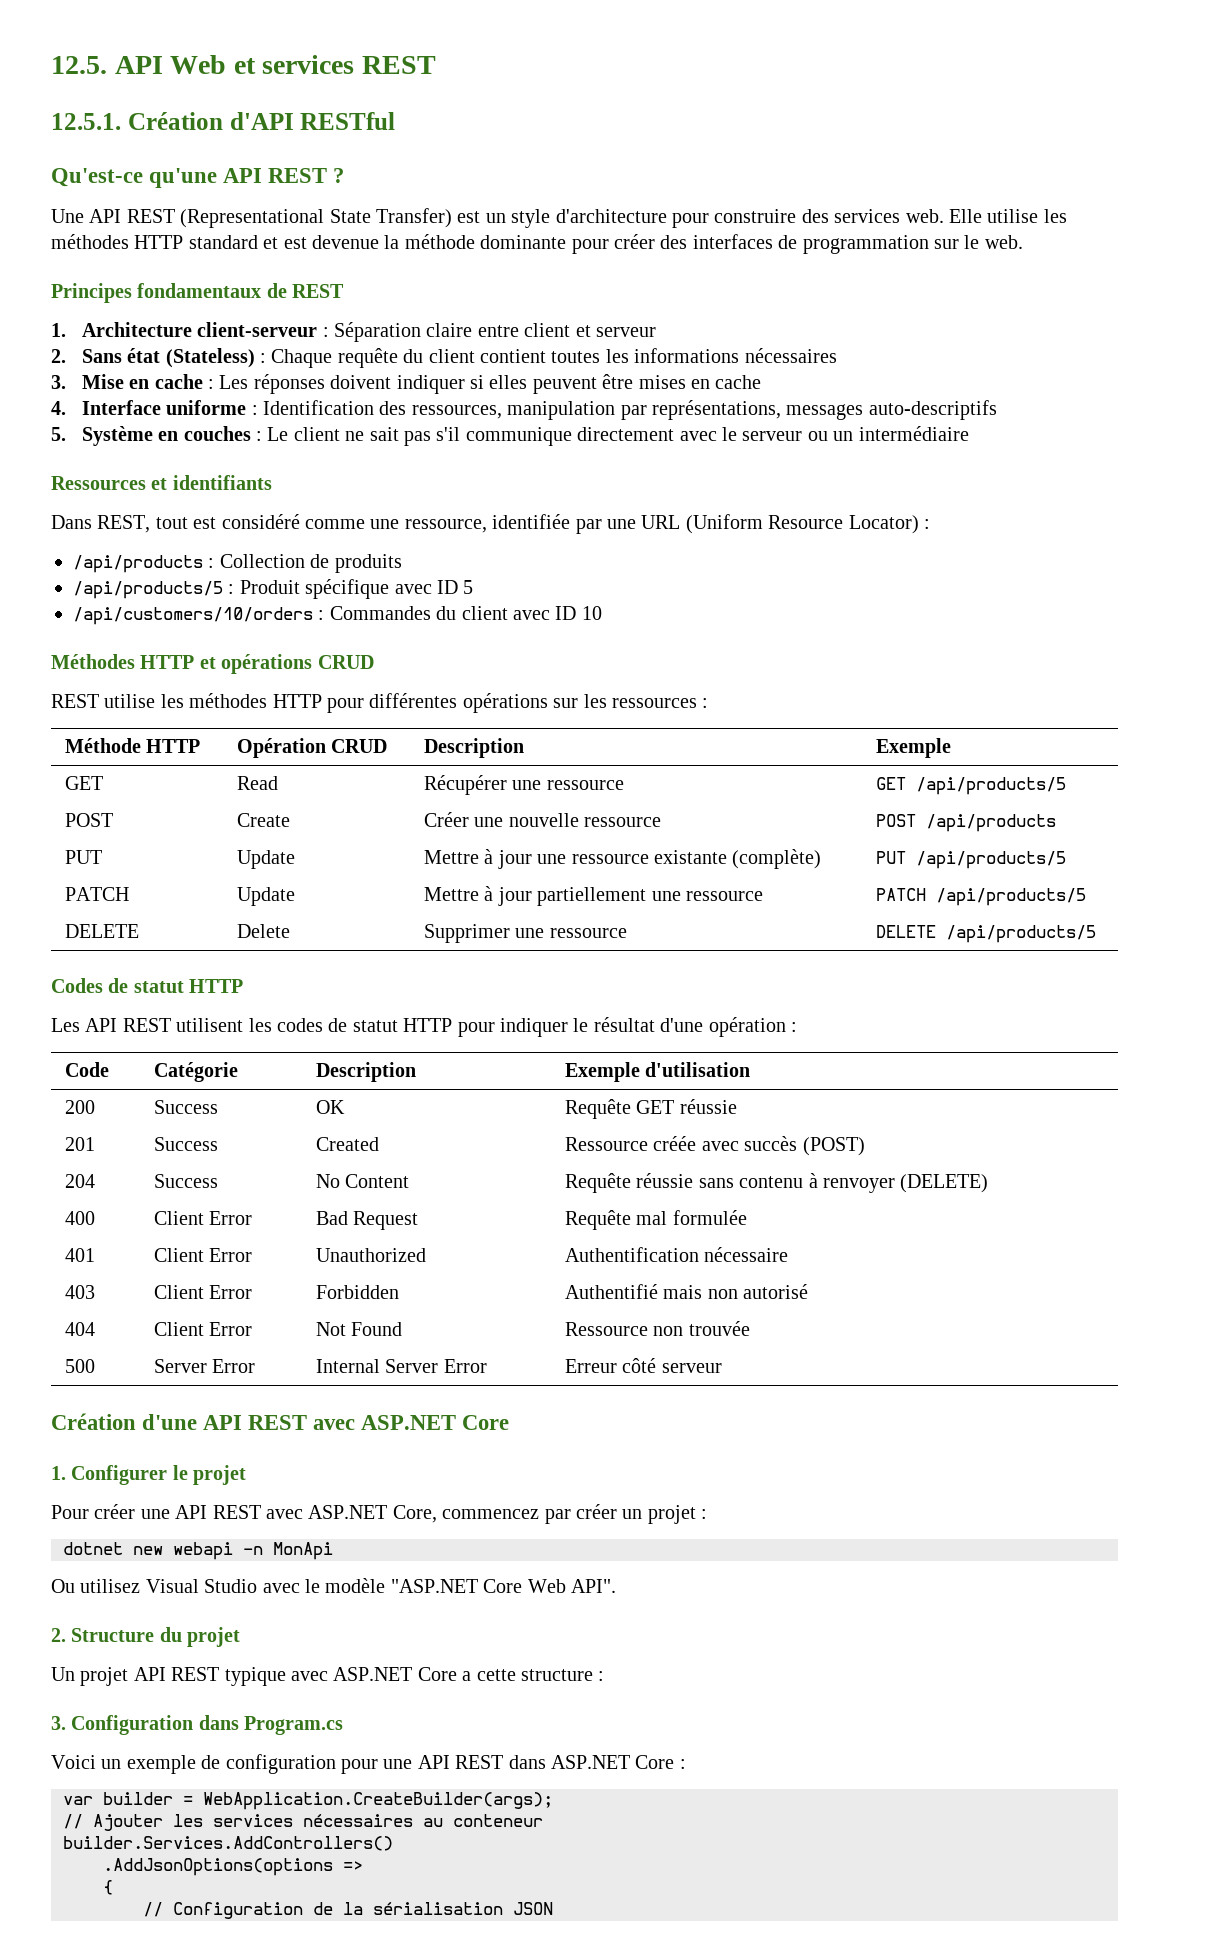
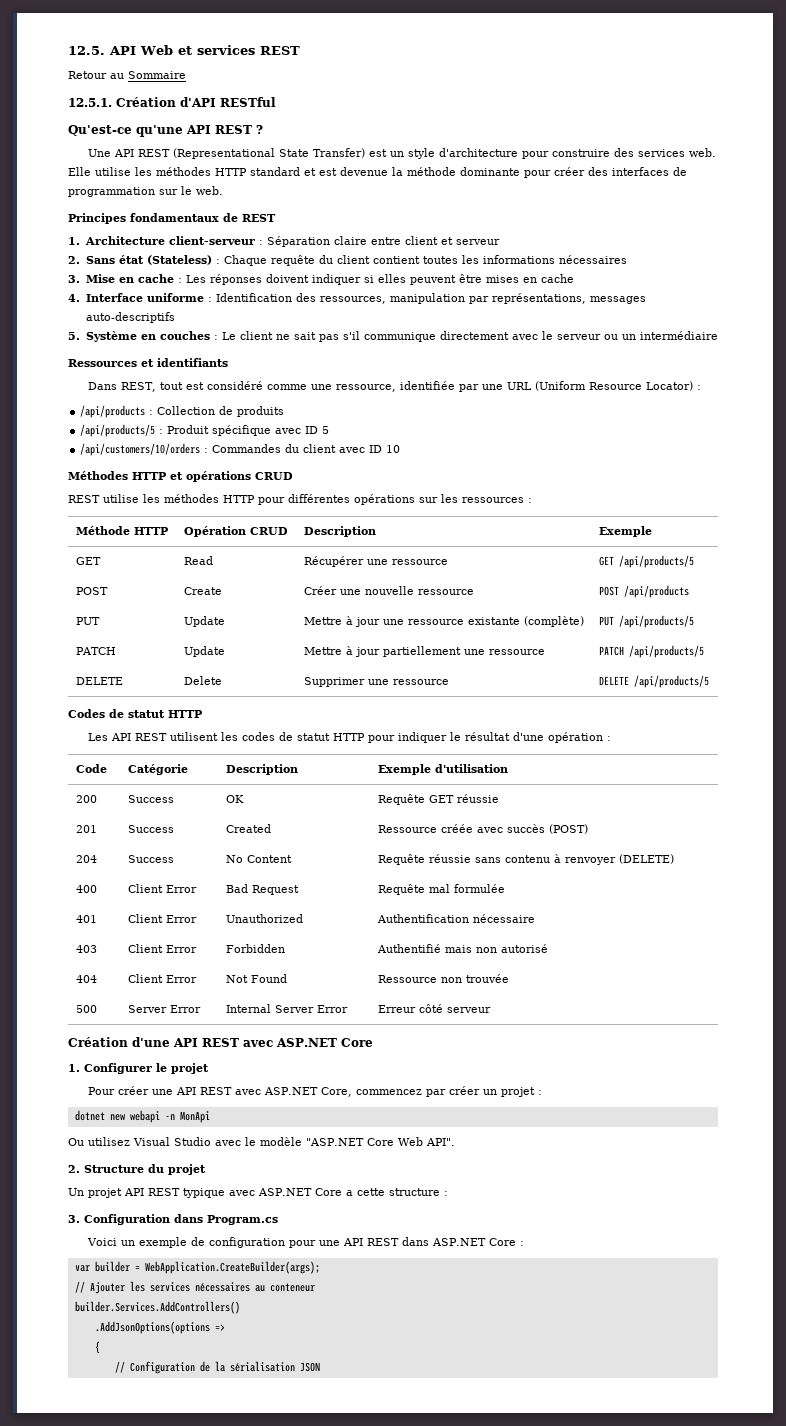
(436, 65) none -> [68,71,186,79] // Retour au Sommaire

